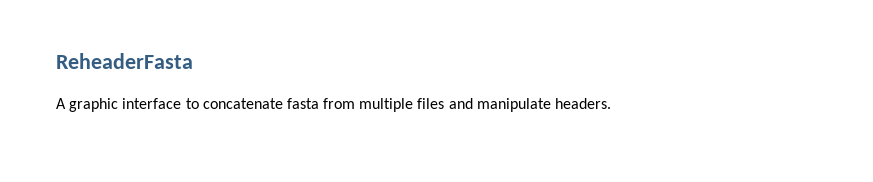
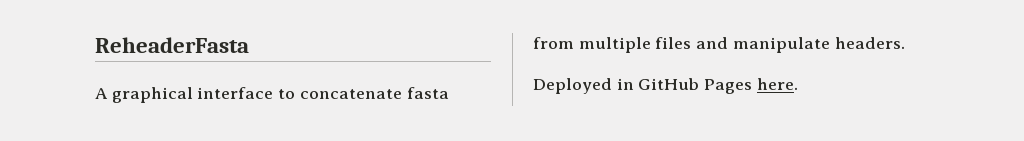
[69,98,119,112] graphic -> [111,87,193,103] graphical
(612, 103) none -> [533,78,798,94] // Deployed in GitHub Pages here.

